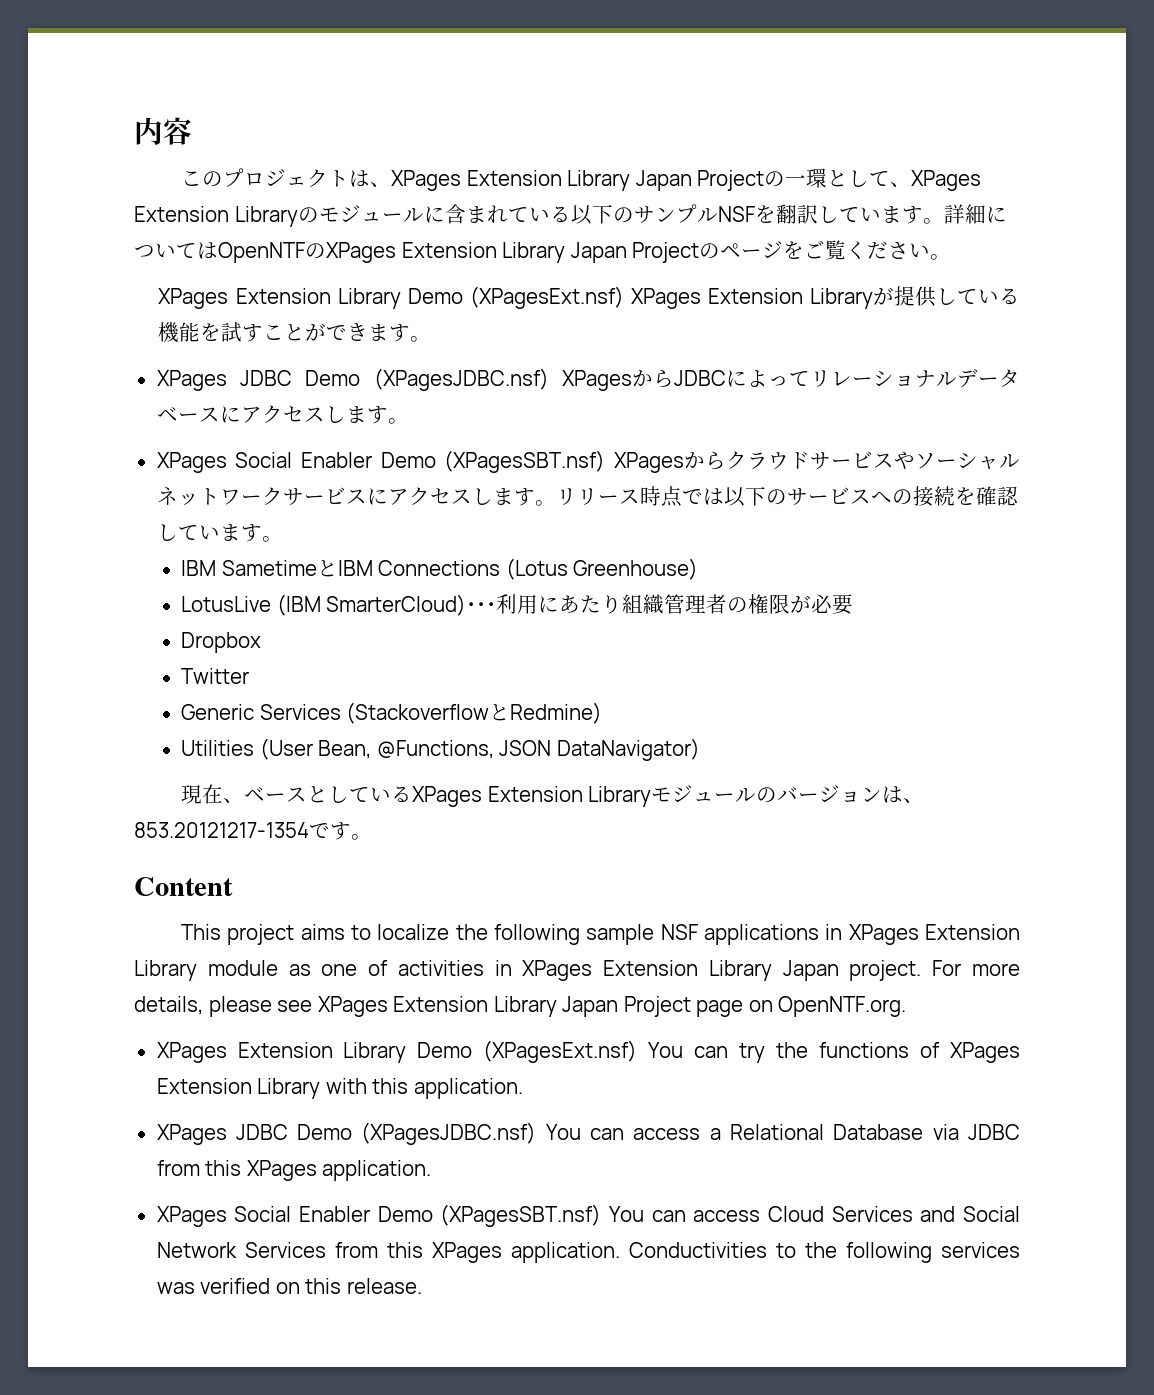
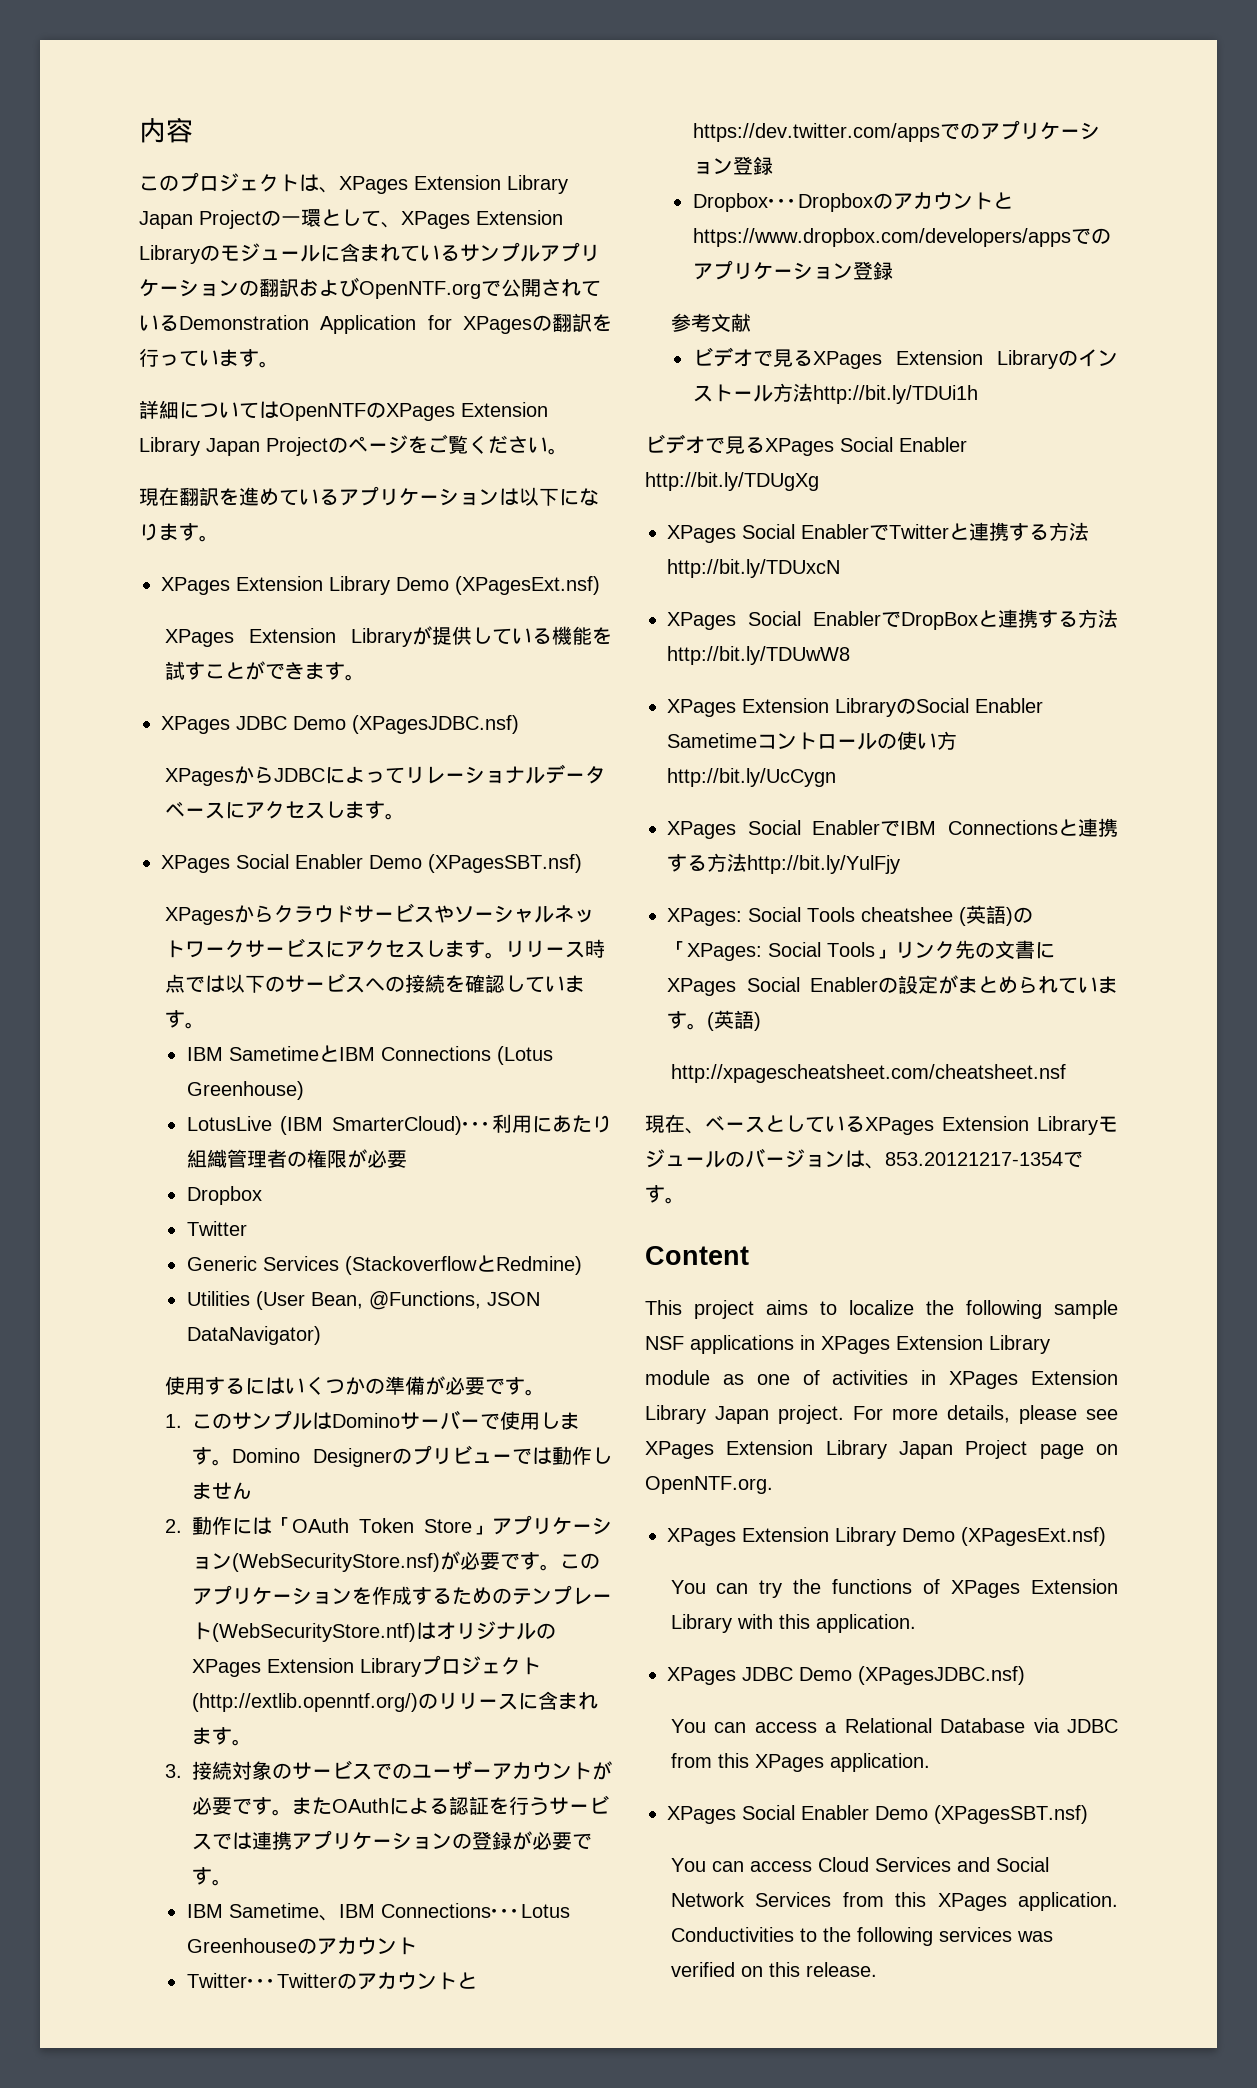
[570,204,944,225] 以下のサンプルNSFを翻訳しています。 -> [460,242,600,262] [139,277,601,299] [139,313,612,334] [139,348,279,368] サンプルアプリケーションの翻訳およびOpenNTF.orgで公開されているDemonstration Application for XPagesの翻訳を行っています。 //
[158,286,624,309] // XPages Extension Library Demo (XPagesExt.nsf) -> [139,486,599,506] [139,523,219,542] [161,576,600,595] // 現在翻訳を進めているアプリケーションは以下になります。 // XPages Extension Library Demo (XPagesExt.nsf) //
(549, 379) none -> (519, 724) //
(606, 461) none -> (582, 863) //
(700, 749) none -> [164,1376,545,1396] [164,1410,580,1430] [191,1445,612,1467] [191,1482,252,1500] [164,1515,612,1535] [191,1551,600,1572] [191,1585,612,1605] [191,1621,556,1642] [191,1655,541,1677] [191,1691,598,1712] [191,1727,252,1746] [164,1760,612,1780] [191,1795,609,1816] [191,1830,592,1850] [191,1867,232,1886] [186,1903,570,1921] [186,1937,417,1955] [186,1972,477,1990] [692,120,1100,142] [692,156,773,175] [692,192,1013,212] [692,228,1111,247] [692,260,893,280] [670,313,751,332] [692,347,1118,369] [692,383,978,404] [645,434,967,456] [645,472,819,491] [667,522,1089,543] [667,559,840,578] [667,609,1118,630] [667,646,850,665] [667,698,1043,717] [667,731,957,750] [667,768,836,787] [667,818,1118,839] [667,853,900,874] [667,905,1033,926] [667,940,1055,961] [667,975,1118,996] [667,1010,761,1031] [670,1064,1066,1083] // 使用するにはいくつかの準備が必要です。 // 1.このサンプルはDominoサーバーで使用します。Domino Designerのプリビューでは動作しません // 2.動作には「OAuth Token Store」アプリケーション(WebSecurityStore.nsf)が必要です。このアプリケーションを作成するためのテンプレート(WebSecurityStore.ntf)はオリジナルのXPages Extension Libraryプロジェクト(http://extlib.openntf.org/)のリリースに含まれます。 // 3.接続対象のサービスでのユーザーアカウントが必要です。またOAuthによる認証を行うサービスでは連携アプリケーションの登録が必要です。 // IBM Sametime、IBM Connections･･･Lotus Greenhouseのアカウント // Twitter･･･Twitterのアカウントとhttps://dev.twitter.com/appsでのアプリケーション登録 // Dropbox･･･Dropboxのアカウントとhttps://www.dropbox.com/developers/appsでのアプリケーション登録 // 参考文献 // ビデオで見るXPages Extension Libraryのインストール方法http://bit.ly/TDUi1h // ビデオで見るXPages Social Enabler http://bit.ly/TDUgXg // XPages Social EnablerでTwitterと連携する方法http://bit.ly/TDUxcN // XPages Social EnablerでDropBoxと連携する方法http://bit.ly/TDUwW8 // XPages Extension LibraryのSocial Enabler Sametimeコントロールの使い方http://bit.ly/UcCygn // XPages Social EnablerでIBM Connectionsと連携する方法http://bit.ly/YulFjy // XPages: Social Tools cheatshee (英語)の「XPages: Social Tools」リンク先の文書にXPages Social Enablerの設定がまとめられています。(英語) // http://xpagescheatsheet.com/cheatsheet.nsf
(638, 1051) none -> (1106, 1536) //
(537, 1133) none -> (1025, 1675) //
(602, 1215) none -> (1088, 1814) //

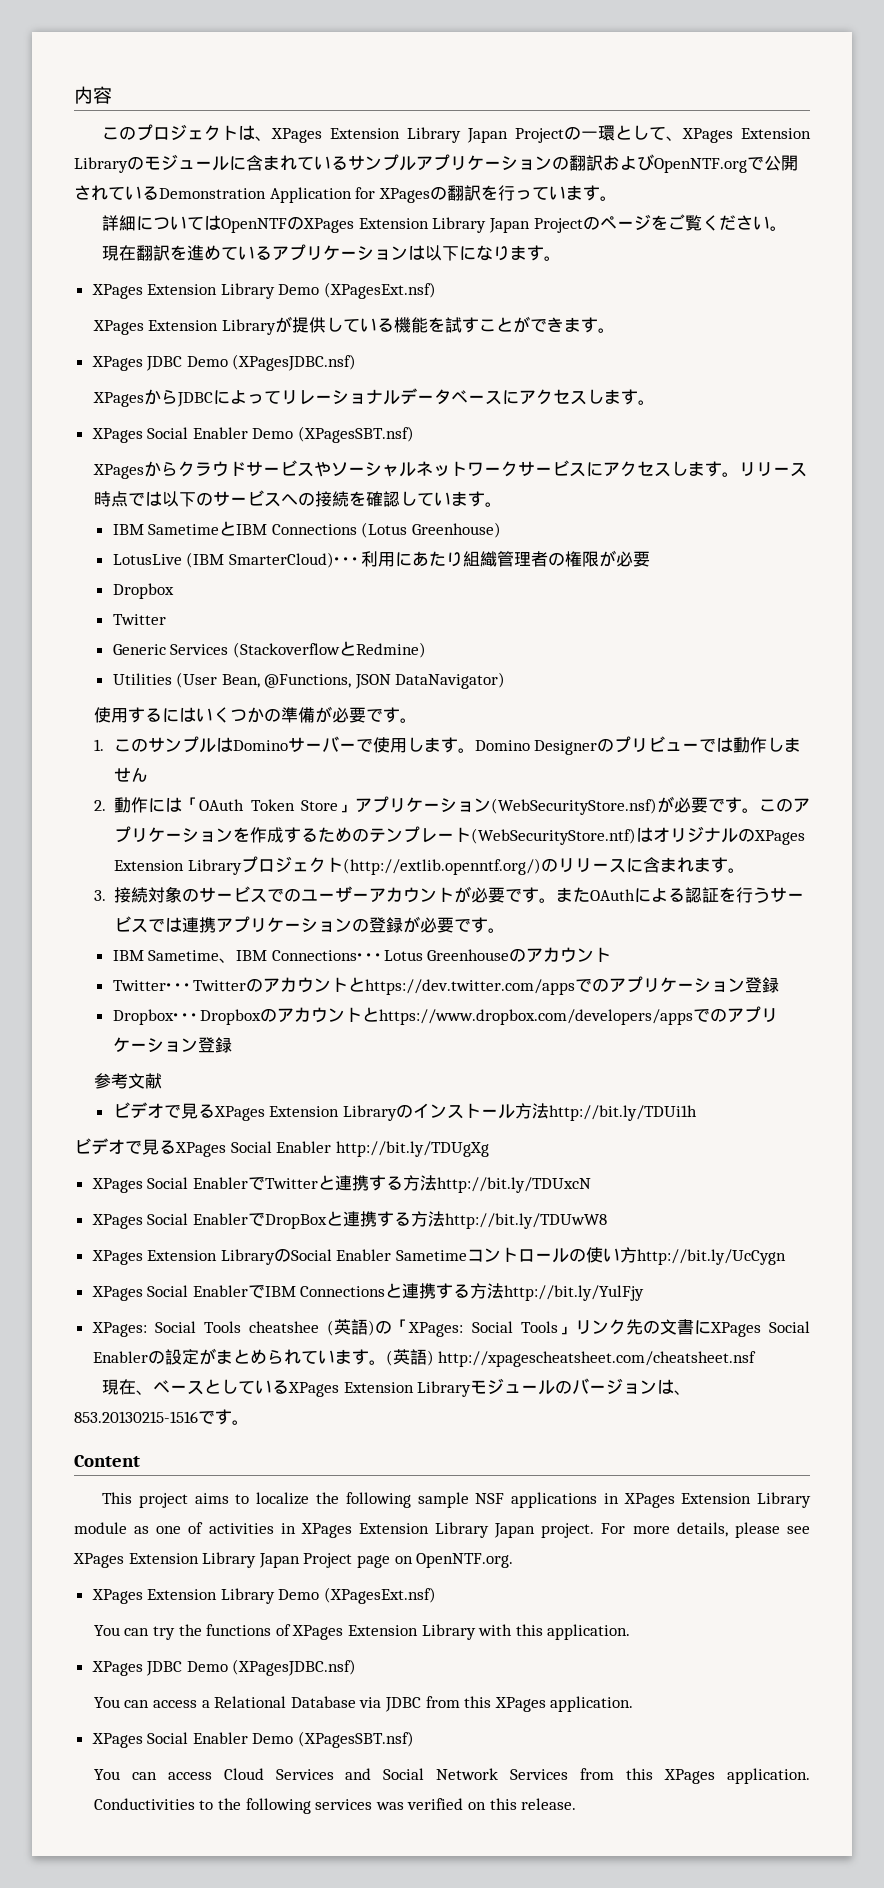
(761, 1021) // -> (434, 1358) none
[885,1152,1063,1166] 853.20121217-1354 -> [74,1411,198,1423] 853.20130215-1516

